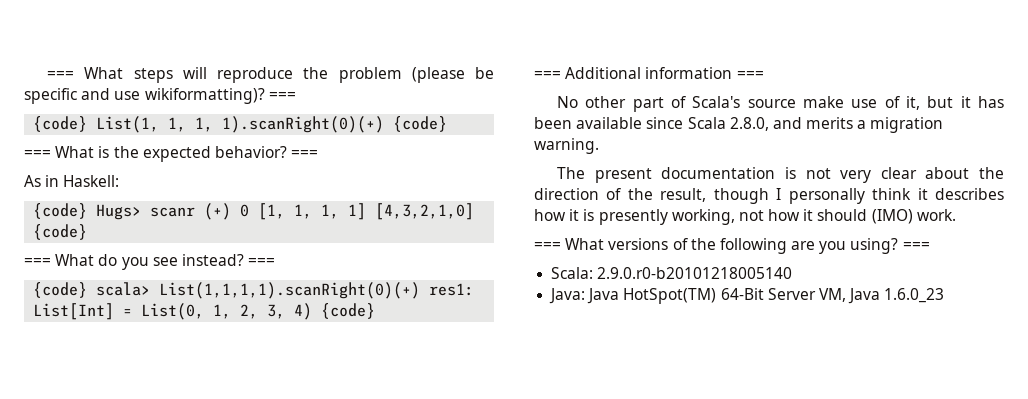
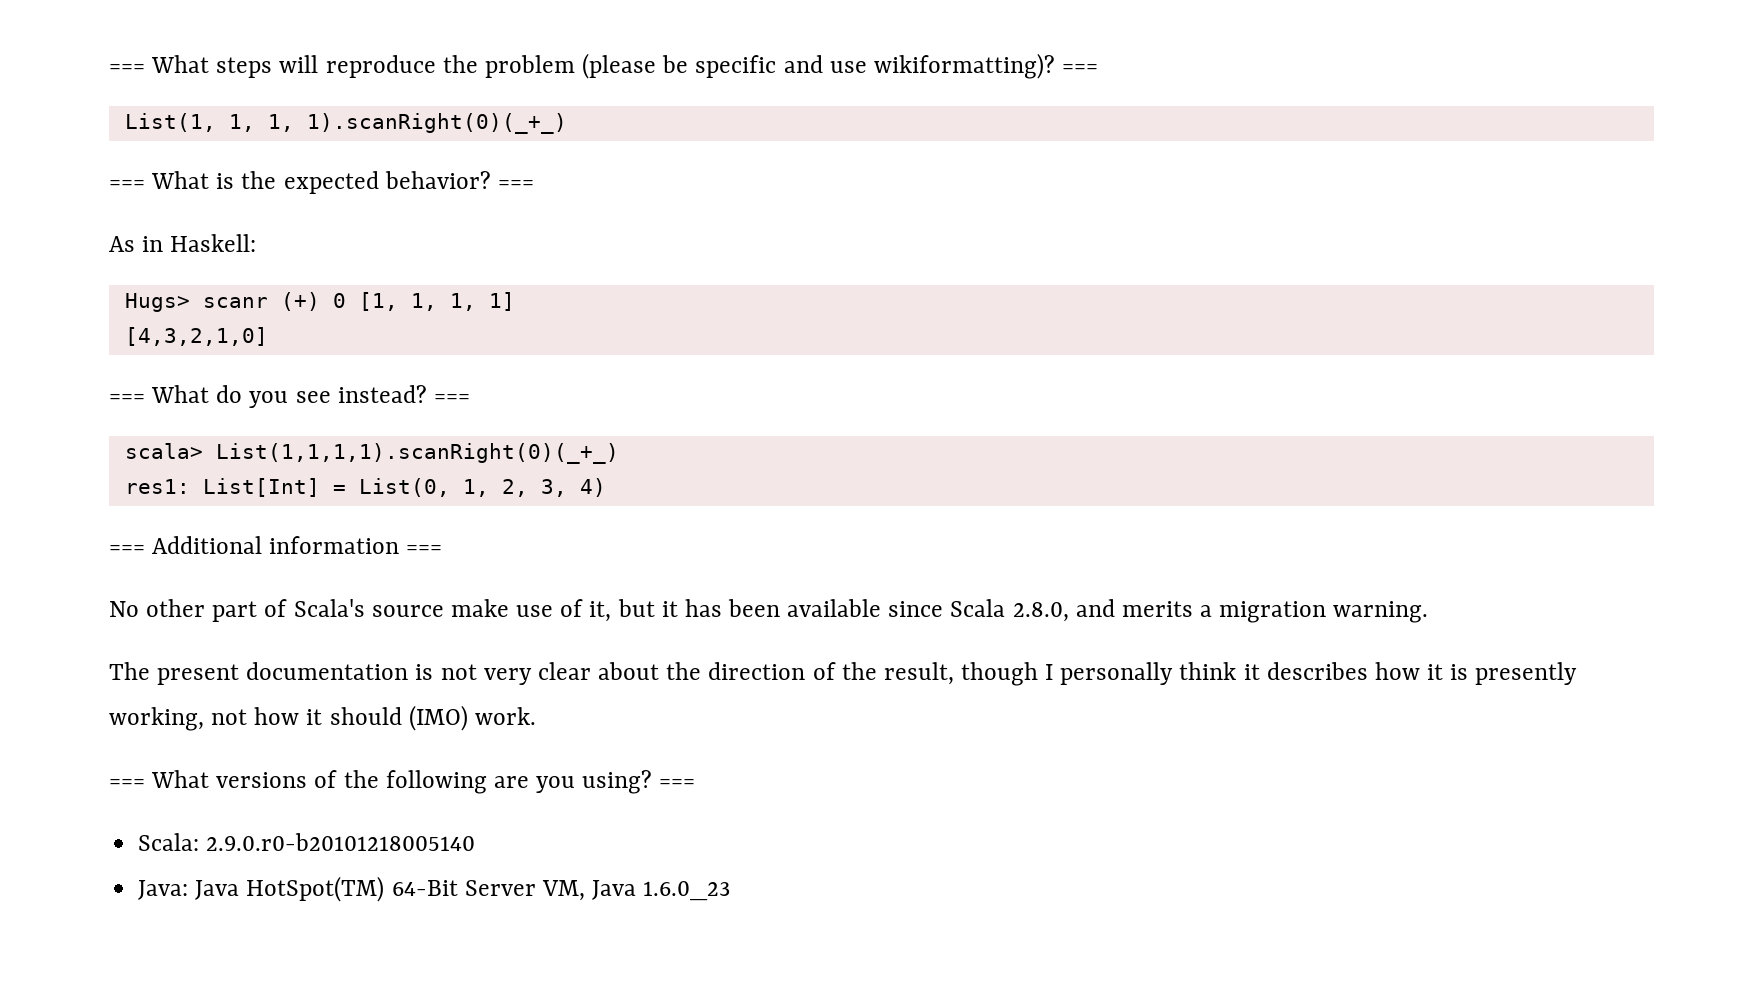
[33,116,88,132] {code} -> (1099, 68) none
[222,116,448,133] 1).scanRight(0)(+) {code} -> [306,113,567,134] 1).scanRight(0)(_+_)
[33,203,88,219] {code} -> (257, 243) none
(367, 211) none -> (515, 301) //
[33,224,88,240] {code} -> (268, 336) none
[33,282,421,299] {code} scala> List(1,1,1,1).scanRight(0)(+) -> [124,443,619,464] scala> List(1,1,1,1).scanRight(0)(_+_) //
[321,303,376,319] {code} -> (606, 487) none

